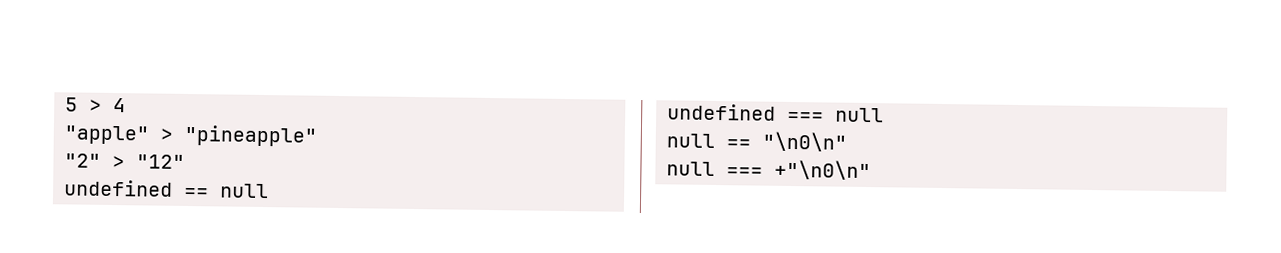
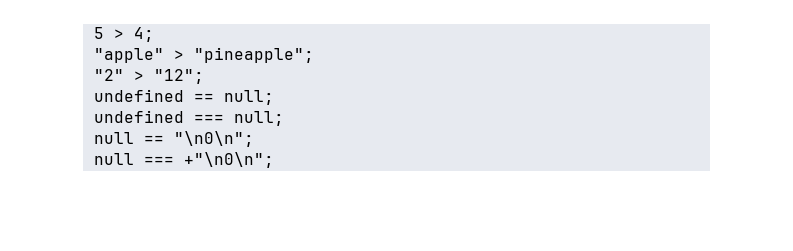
[113,98,127,113] 4 -> [133,27,154,42] 4;
[184,124,318,147] "pineapple" -> [193,47,314,63] "pineapple";
[136,154,186,169] "12" -> [153,69,204,84] "12";
[220,183,270,199] null -> [223,90,274,105] null;
[835,107,885,123] null -> [233,111,284,126] null;
[762,131,848,152] "\n0\n" -> [173,131,254,147] "\n0\n";
[774,159,872,181] +"\n0\n" -> [183,152,274,168] +"\n0\n";

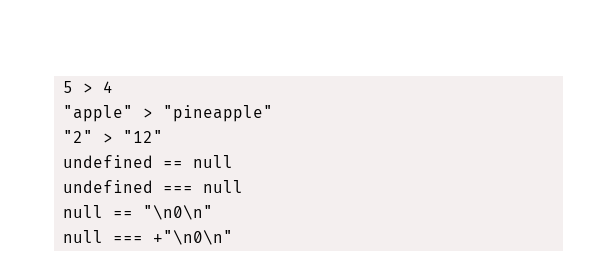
[133,27,154,42] 4; -> [103,81,114,93] 4
[193,47,314,63] "pineapple"; -> [163,105,274,122] "pineapple"
[153,69,204,84] "12"; -> [123,130,164,143] "12"
[223,90,274,105] null; -> [193,155,234,168] null
[233,111,284,126] null; -> [203,180,244,193] null
[173,131,254,147] "\n0\n"; -> [143,205,214,220] "\n0\n"
[183,152,274,168] +"\n0\n"; -> [153,230,234,245] +"\n0\n"

